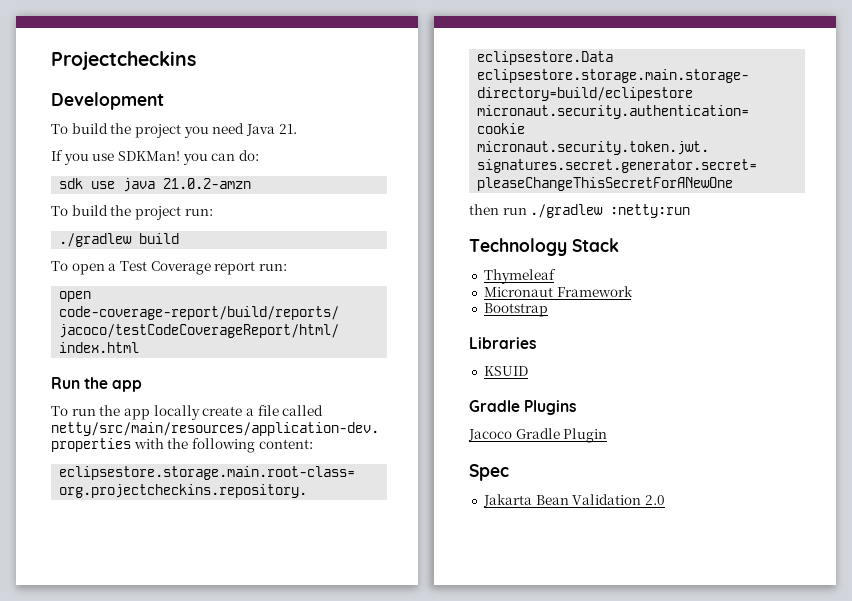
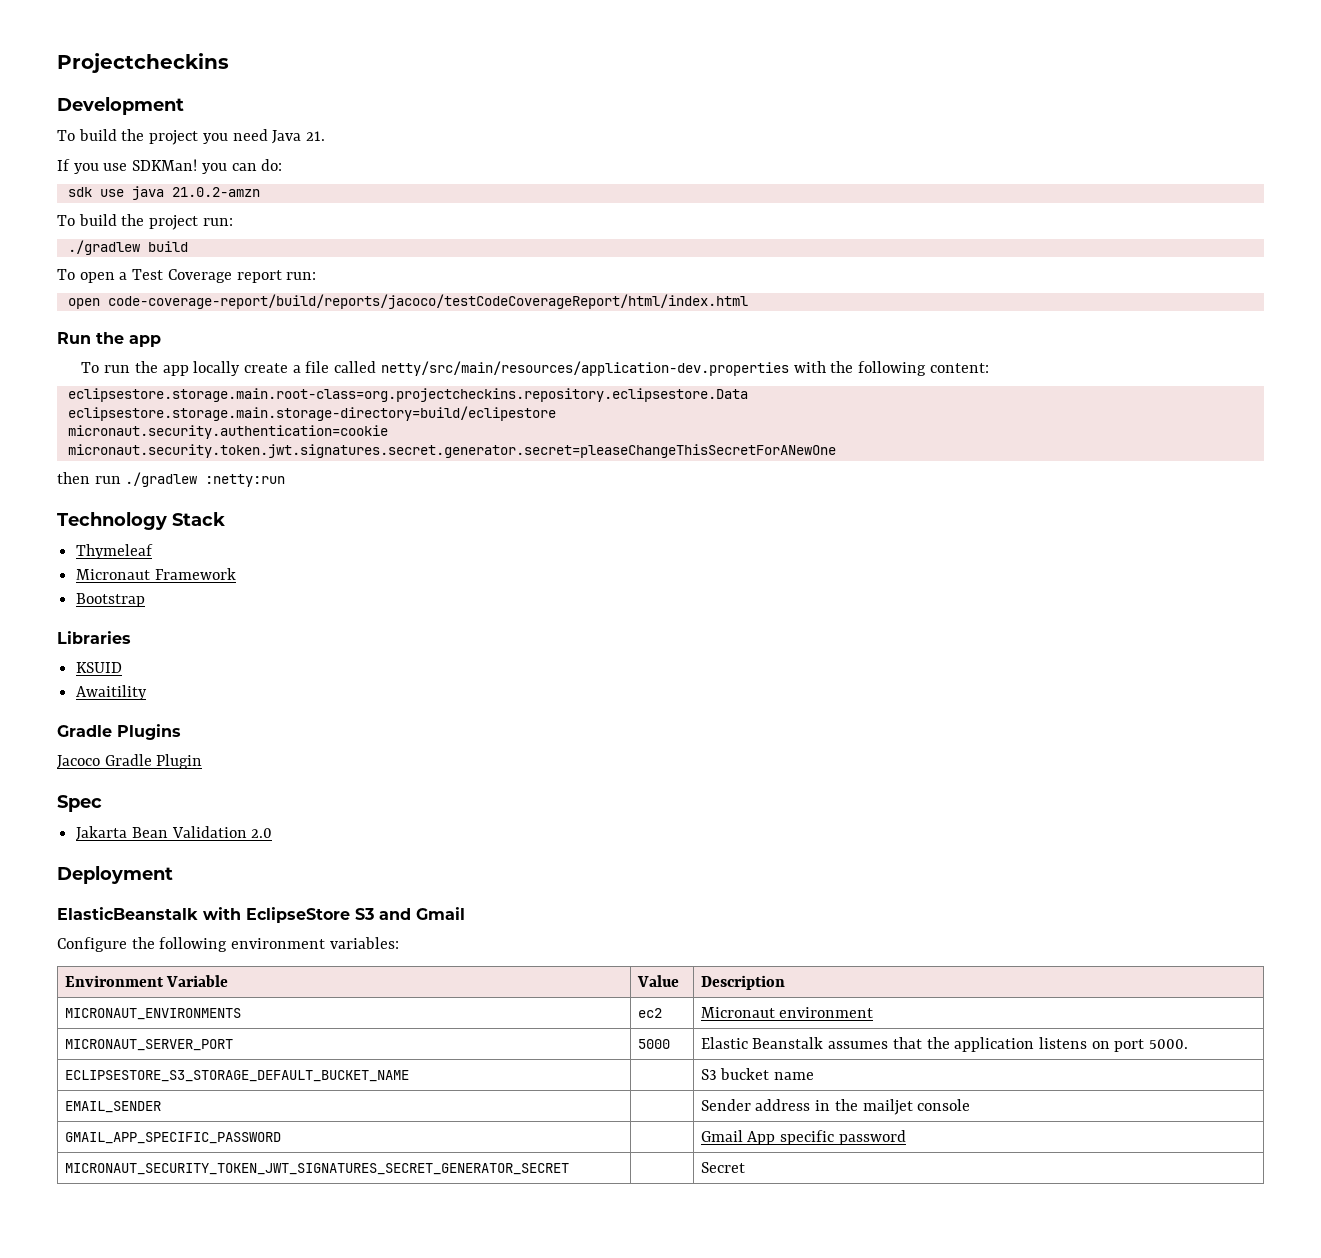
(528, 371) none -> [76,685,148,700] // Awaitility
(665, 500) none -> [57,866,173,884] [57,907,465,923] [57,937,399,952] [64,975,229,987] [636,975,679,987] [700,975,785,990] [64,1008,241,1020] [637,1008,662,1018] [700,1007,874,1018] [64,1039,233,1051] [637,1039,670,1049] [700,1037,1189,1052] [64,1070,409,1082] [700,1068,815,1080] [64,1101,161,1113] [700,1099,971,1115] [64,1132,281,1144] [700,1130,906,1145] [64,1163,569,1175] [700,1162,745,1173] // Deployment // ElasticBeanstalk with EclipseStore S3 and Gmail // Configure the following environment variables: // Environment Variable | Value | Description // MICRONAUT_ENVIRONMENTS | ec2 | Micronaut environment // MICRONAUT_SERVER_PORT | 5000 | Elastic Beanstalk assumes that the application listens on port 5000. // ECLIPSESTORE_S3_STORAGE_DEFAULT_BUCKET_NAME | | S3 bucket name // EMAIL_SENDER | | Sender address in the mailjet console // GMAIL_APP_SPECIFIC_PASSWORD | | Gmail App specific password // MICRONAUT_SECURITY_TOKEN_JWT_SIGNATURES_SECRET_GENERATOR_SECRET | | Secret

